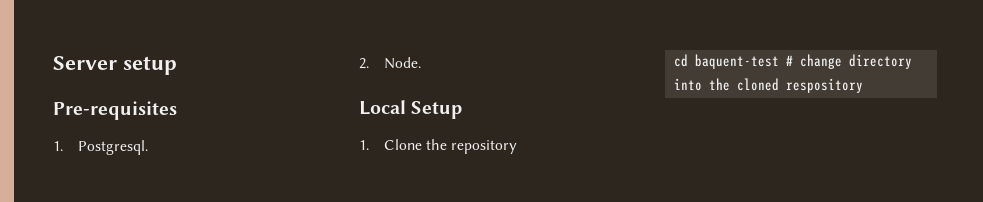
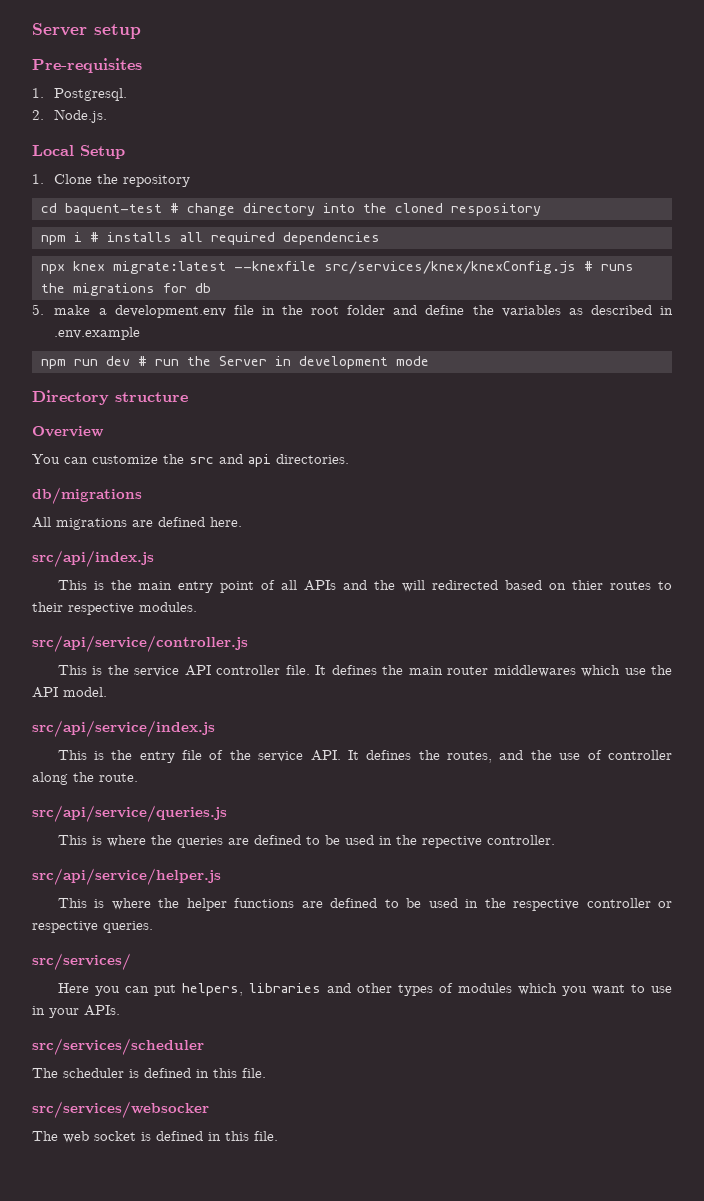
[383,57,421,69] Node. -> [54,109,108,123] Node.js.
(864, 85) none -> [40,232,380,245] [40,261,634,274] [40,283,211,296] [32,304,674,318] [54,327,141,340] [40,356,429,369] [32,390,188,405] [32,426,104,437] [32,454,349,467] [32,487,142,504] [32,517,242,530] [32,550,154,567] [57,580,673,593] [32,602,197,615] [32,635,248,652] [57,665,672,677] [32,687,107,698] [32,720,215,737] [57,750,672,763] [32,772,138,785] [32,805,227,822] [57,835,555,848] [32,868,221,885] [57,898,672,911] [32,921,153,933] [32,953,131,970] [57,983,672,996] [32,1005,120,1018] [32,1038,204,1055] [32,1068,266,1078] [32,1101,209,1118] [32,1131,278,1143] // npm i # installs all required dependencies // npx knex migrate:latest --knexfile src/services/knex/knexConfig.js # runs the migrations for db // 5. make a development.env file in the root folder and define the variables as described in .env.example // npm run dev # run the Server in development mode // Directory structure // Overview // You can customize the src and api directories. // db/migrations // All migrations are defined here. // src/api/index.js // This is the main entry point of all APIs and the will redirected based on thier routes to their respective modules. // src/api/service/controller.js // This is the service API controller file. It defines the main router middlewares which use the API model. // src/api/service/index.js // This is the entry file of the service API. It defines the routes, and the use of controller along the route. // src/api/service/queries.js // This is where the queries are defined to be used in the repective controller. // src/api/service/helper.js // This is where the helper functions are defined to be used in the respective controller or respective queries. // src/services/ // Here you can put helpers, libraries and other types of modules which you want to use in your APIs. // src/services/scheduler // The scheduler is defined in this file. // src/services/websocker // The web socket is defined in this file.

